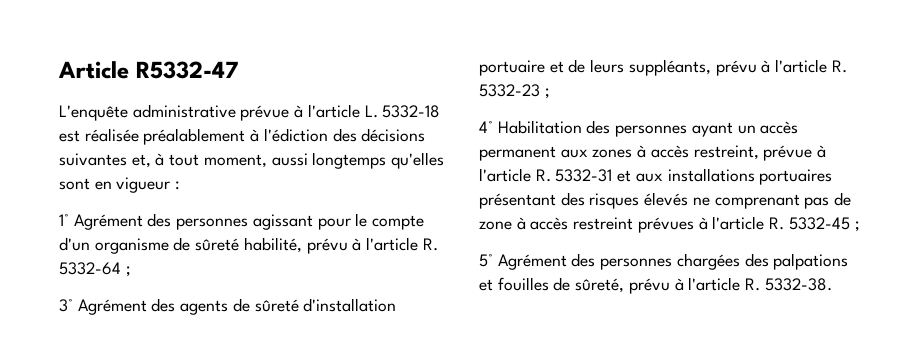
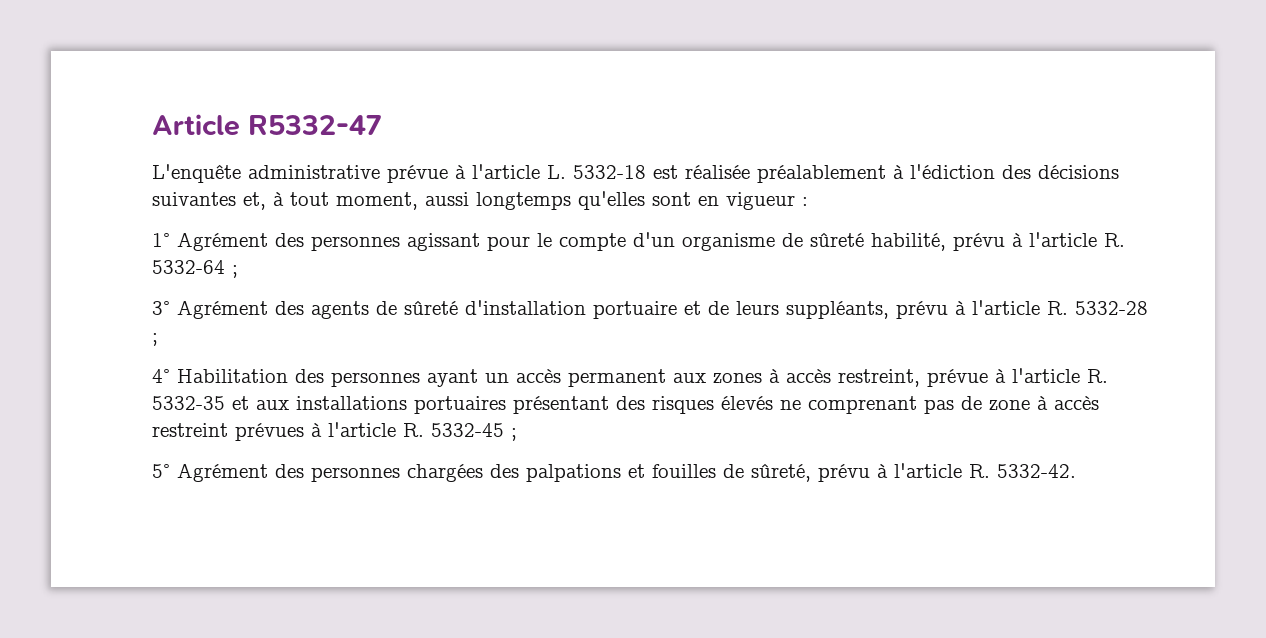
[479,84,540,97] 5332-23 -> [1075,301,1148,315] 5332-28
[555,169,613,182] 5332-31 -> [152,396,225,410] 5332-35
[764,278,832,291] 5332-38. -> [997,464,1076,478] 5332-42.

